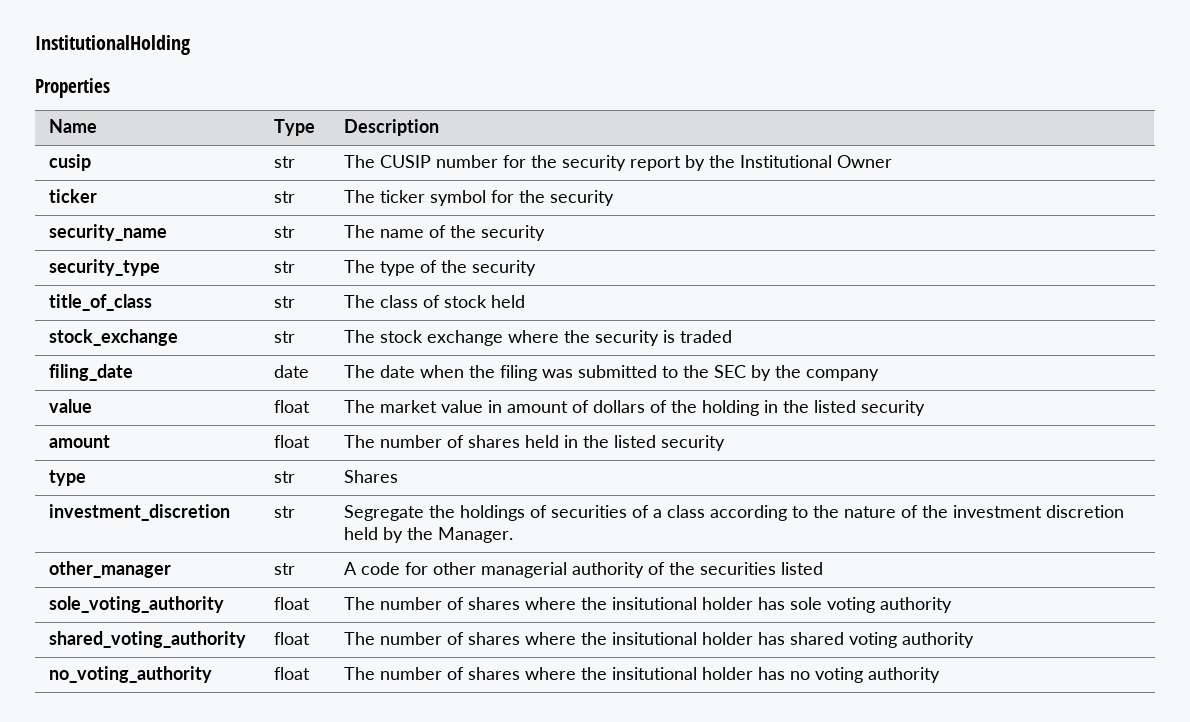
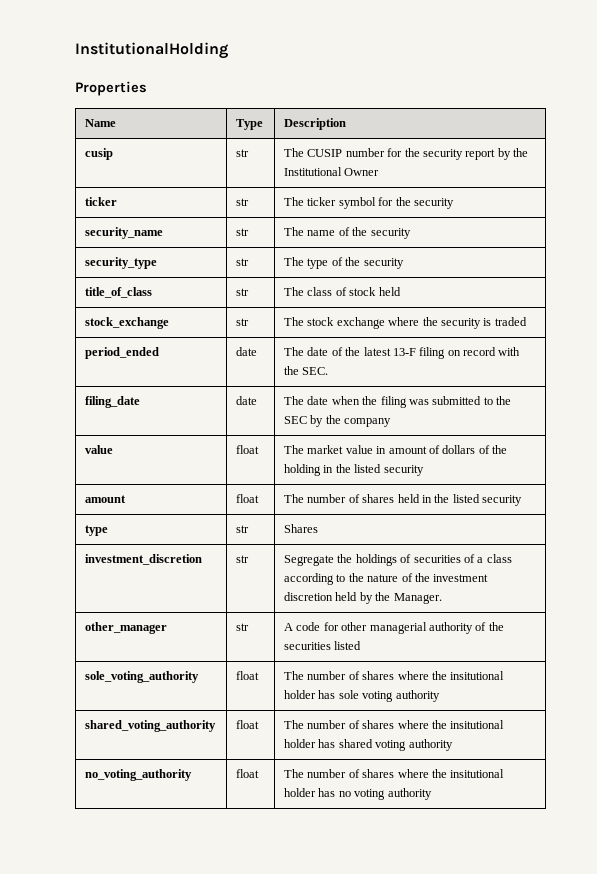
(732, 336) none -> [85,347,160,359] [236,347,258,356] [284,347,521,359] [284,366,329,375] // period_ended | date | The date of the latest 13-F filing on record with the SEC.

